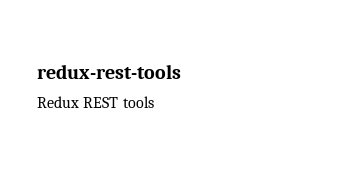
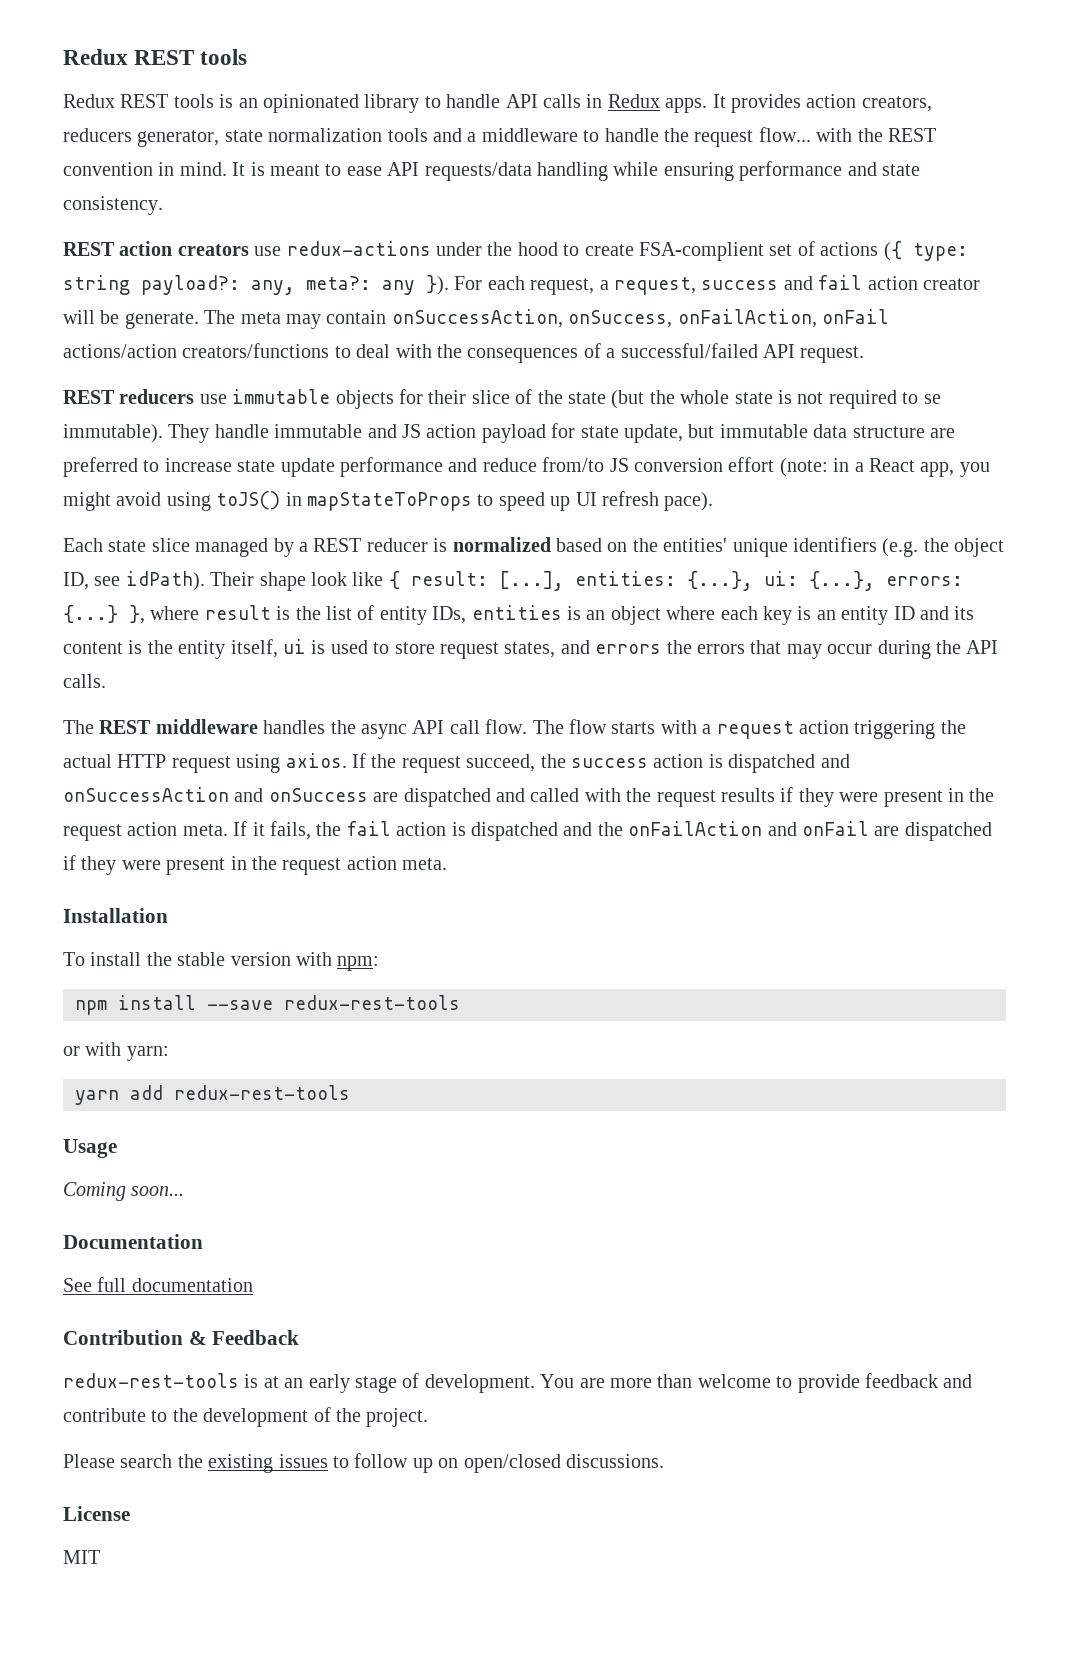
[37,64,181,79] [37,96,154,108] redux-rest-tools // Redux REST tools -> [63,49,248,65] [63,94,932,113] [63,127,936,147] [63,161,920,181] [63,196,163,215] [63,241,968,261] [63,275,980,295] [63,309,889,329] [63,343,865,363] [63,389,941,409] [63,423,955,443] [63,457,990,477] [63,491,714,511] [63,537,1005,557] [63,571,963,591] [63,605,975,625] [63,639,999,659] [63,674,106,688] [63,719,966,739] [63,753,850,773] [63,787,995,807] [63,821,992,841] [63,855,448,875] [63,908,168,923] [63,952,380,971] [75,995,460,1015] [63,1042,169,1061] [75,1085,350,1105] [63,1139,117,1158] [63,1182,185,1201] [63,1234,203,1249] [63,1277,253,1292] [63,1330,300,1345] [63,1373,973,1393] [63,1407,429,1427] [63,1453,664,1473] [63,1506,130,1521] [63,1550,100,1564] Redux REST tools // Redux REST tools is an opinionated library to handle API calls in Redux apps. It provides action creators, reducers generator, state normalization tools and a middleware to handle the request flow... with the REST convention in mind. It is meant to ease API requests/data handling while ensuring performance and state consistency. // REST action creators use redux-actions under the hood to create FSA-complient set of actions ({ type: string payload?: any, meta?: any }). For each request, a request, success and fail action creator will be generate. The meta may contain onSuccessAction, onSuccess, onFailAction, onFail actions/action creators/functions to deal with the consequences of a successful/failed API request. // REST reducers use immutable objects for their slice of the state (but the whole state is not required to se immutable). They handle immutable and JS action payload for state update, but immutable data structure are preferred to increase state update performance and reduce from/to JS conversion effort (note: in a React app, you might avoid using toJS() in mapStateToProps to speed up UI refresh pace). // Each state slice managed by a REST reducer is normalized based on the entities' unique identifiers (e.g. the object ID, see idPath). Their shape look like { result: [...], entities: {...}, ui: {...}, errors: {...} }, where result is the list of entity IDs, entities is an object where each key is an entity ID and its content is the entity itself, ui is used to store request states, and errors the errors that may occur during the API calls. // The REST middleware handles the async API call flow. The flow starts with a request action triggering the actual HTTP request using axios. If the request succeed, the success action is dispatched and onSuccessAction and onSuccess are dispatched and called with the request results if they were present in the request action meta. If it fails, the fail action is dispatched and the onFailAction and onFail are dispatched if they were present in the request action meta. // Installation // To install the stable version with npm: // npm install --save redux-rest-tools // or with yarn: // yarn add redux-rest-tools // Usage // Coming soon... // Documentation // See full documentation // Contribution & Feedback // redux-rest-tools is at an early stage of development. You are more than welcome to provide feedback and contribute to the development of the project. // Please search the existing issues to follow up on open/closed discussions. // License // MIT

